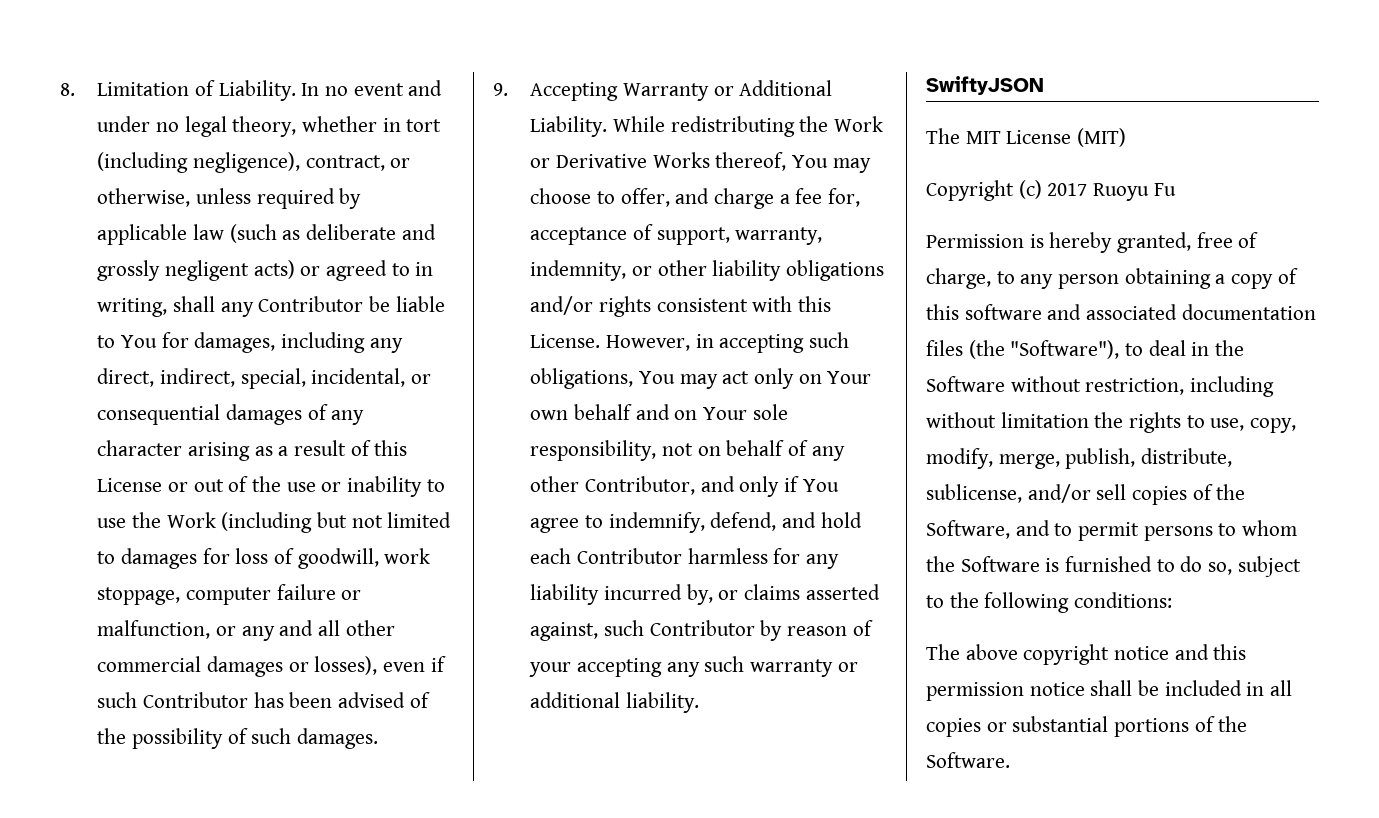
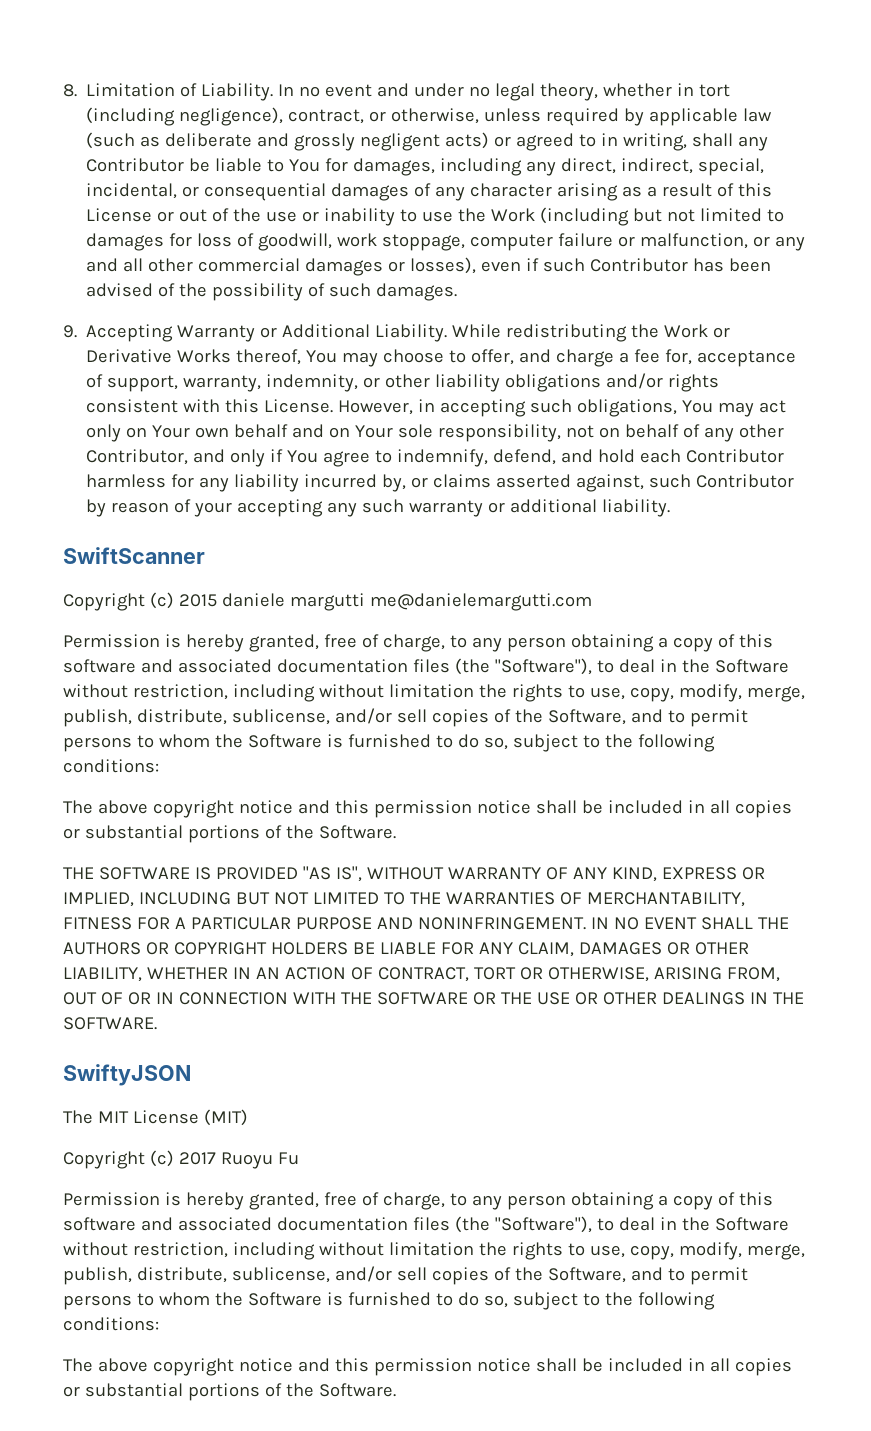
(700, 702) none -> [63,547,205,564] [63,592,592,611] [63,634,773,652] [63,658,789,675] [63,684,805,702] [63,708,748,727] [63,734,715,752] [63,759,159,773] [63,800,792,818] [63,825,396,843] [63,866,765,882] [63,892,745,907] [63,917,789,930] [63,942,749,957] [63,967,780,982] [63,992,804,1005] [63,1017,157,1030] // SwiftScanner // Copyright (c) 2015 daniele margutti me@danielemargutti.com // Permission is hereby granted, free of charge, to any person obtaining a copy of this software and associated documentation files (the "Software"), to deal in the Software without restriction, including without limitation the rights to use, copy, modify, merge, publish, distribute, sublicense, and/or sell copies of the Software, and to permit persons to whom the Software is furnished to do so, subject to the following conditions: // The above copyright notice and this permission notice shall be included in all copies or substantial portions of the Software. // THE SOFTWARE IS PROVIDED "AS IS", WITHOUT WARRANTY OF ANY KIND, EXPRESS OR IMPLIED, INCLUDING BUT NOT LIMITED TO THE WARRANTIES OF MERCHANTABILITY, FITNESS FOR A PARTICULAR PURPOSE AND NONINFRINGEMENT. IN NO EVENT SHALL THE AUTHORS OR COPYRIGHT HOLDERS BE LIABLE FOR ANY CLAIM, DAMAGES OR OTHER LIABILITY, WHETHER IN AN ACTION OF CONTRACT, TORT OR OTHERWISE, ARISING FROM, OUT OF OR IN CONNECTION WITH THE SOFTWARE OR THE USE OR OTHER DEALINGS IN THE SOFTWARE.

